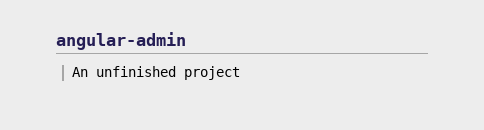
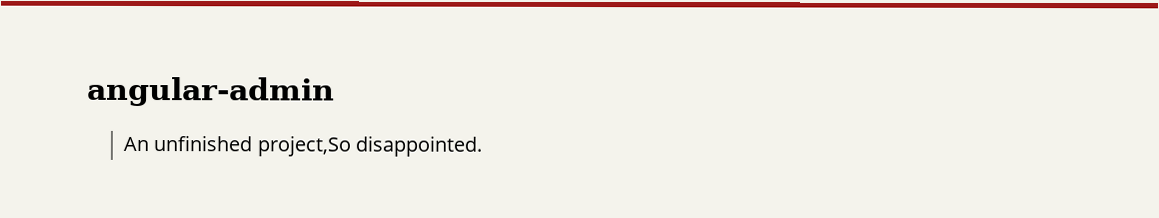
[183,66,240,80] project -> [256,135,482,157] project,So disappointed.

